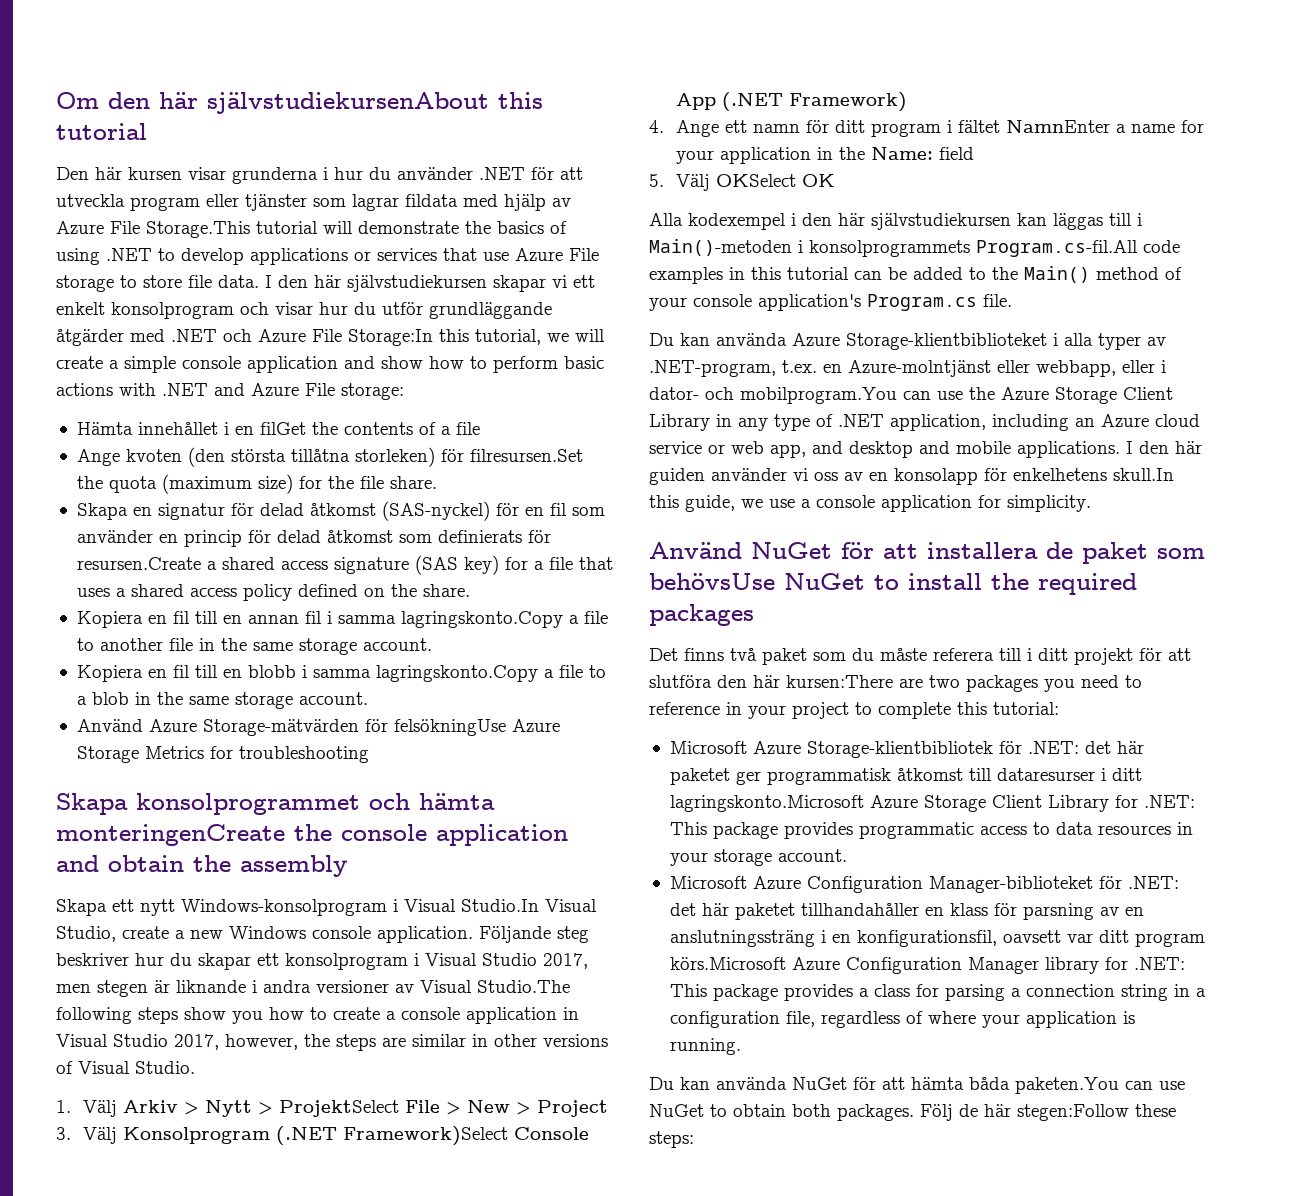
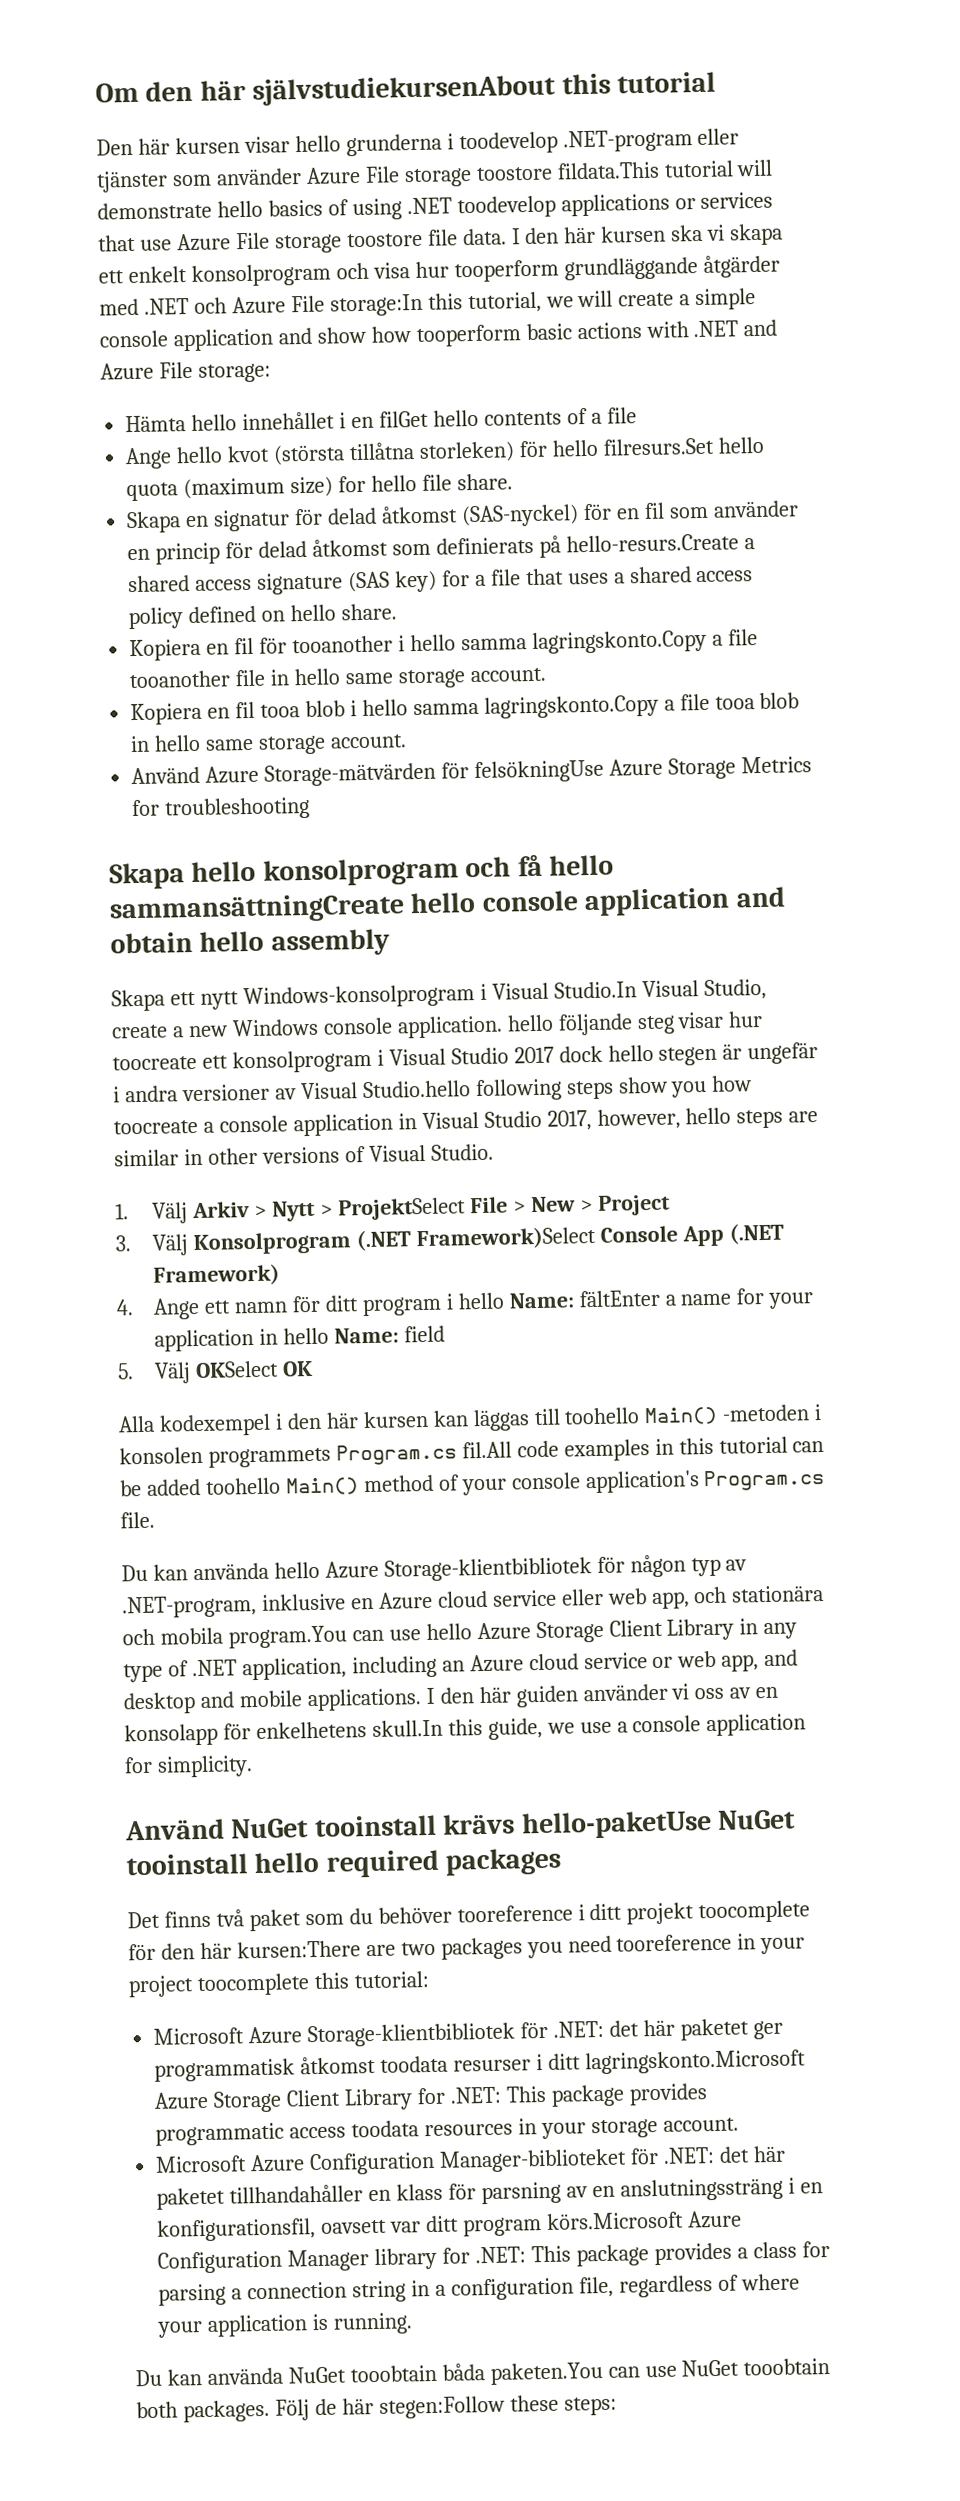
(226, 173) none -> [294,135,341,153] hello
[334,167,583,180] [56,194,571,211] [56,221,250,238] hur du använder .NET för att utveckla program eller tjänster som lagrar fildata med hjälp av Azure File Storage.This -> [458,128,740,155] [96,161,660,193] toodevelop .NET-program eller tjänster som använder Azure File storage toostore fildata.This
[465,221,491,234] the -> [216,200,263,218] hello
[158,248,244,265] to develop -> [456,195,556,219] toodevelop
[120,275,182,288] to store -> [346,232,423,248] toostore
[347,275,595,292] [56,302,423,319] självstudiekursen skapar vi ett enkelt konsolprogram och visar hur du utför -> [600,223,784,246] [98,259,559,287] kursen ska vi skapa ett enkelt konsolprogram och visa hur tooperform
[348,329,433,346] Storage:In -> [329,293,423,317] storage:In
[470,356,558,373] to perform -> [415,324,522,347] tooperform
(133, 428) none -> [191,414,238,431] hello
[311,422,338,435] the -> [432,409,479,427] hello
[125,447,583,467] [76,476,103,489] kvoten (den största tillåtna storleken) för filresursen.Set the -> [176,436,764,466] hello kvot (största tillåtna storleken) för hello filresurs.Set hello
[327,476,354,489] the -> [370,475,417,492] hello
[527,530,551,543] [76,557,201,570] för resursen.Create -> [538,533,739,558] på hello-resurs.Create
[390,584,417,597] the -> [290,604,337,622] hello
[194,611,608,628] [76,638,163,651] till en annan fil i samma lagringskonto.Copy a file to another -> [259,629,758,654] [129,670,232,689] för tooanother i hello samma lagringskonto.Copy a file tooanother
[220,638,247,651] the -> [294,668,341,686] hello
[194,665,606,682] [76,696,87,705] till en blobb i samma lagringskonto.Copy a file to a -> [260,693,755,719] tooa blob i hello samma lagringskonto.Copy a file tooa
[156,692,183,705] the -> [154,734,202,752] hello
[136,793,495,815] [56,824,332,846] konsolprogrammet och hämta monteringenCreate the -> [191,854,615,887] [109,892,477,925] hello konsolprogram och få hello sammansättningCreate hello
[193,855,231,872] the -> [199,930,265,952] hello
[479,926,589,943] [56,953,251,970] Följande steg beskriver hur du skapar -> [506,1010,764,1036] [112,1055,197,1071] hello följande steg visar hur toocreate
[543,953,588,969] [56,984,91,993] 2017, men -> [513,1044,654,1064] 2017 dock hello
[176,980,246,993] liknande -> [747,1042,819,1065] ungefär
[477,980,570,993] Studio.The -> [362,1080,471,1099] Studio.hello
[310,1007,380,1020] to create -> [113,1119,198,1135] toocreate
[304,1034,330,1047] the -> [685,1107,732,1125] hello
[958,120,1111,133] fältet NamnEnter -> [457,1289,661,1310] hello Name: fältEnter
[839,147,866,160] the -> [283,1327,330,1345] hello
[871,213,1011,230] självstudiekursen -> [362,1410,429,1429] kursen
[1137,213,1142,226] [649,239,1138,257] i Main()-metoden i konsolprogrammets Program.cs-fil.All -> [564,1403,823,1426] [119,1441,512,1468] toohello Main() -metoden i konsolen programmets Program.cs fil.All
[969,267,1018,280] to the -> [204,1477,281,1495] toohello
[792,333,1166,350] [649,360,1166,377] [649,387,995,404] Azure Storage-klientbiblioteket i alla typer av .NET-program, t.ex. en Azure-molntjänst eller webbapp, eller i dator- och mobilprogram.You can use the -> [273,1554,748,1582] [122,1584,825,1619] [122,1623,472,1649] hello Azure Storage-klientbibliotek för någon typ av .NET-program, inklusive en Azure cloud service eller web app, och stationära och mobila program.You can use hello
[841,542,1205,564] [649,573,1029,590] för att installera de paket som behövsUse NuGet to install the -> [313,1809,797,1840] [126,1851,320,1876] tooinstall krävs hello-paketUse NuGet tooinstall hello
[880,648,1191,665] [649,675,712,688] måste referera till i ditt projekt för att slutföra -> [377,1900,811,1925] [128,1943,156,1961] behöver tooreference i ditt projekt toocomplete för
[1125,675,1142,688] [649,702,720,715] to reference -> [616,1933,733,1952] tooreference
[855,702,951,719] to complete -> [196,1973,310,1997] toocomplete
[968,768,1095,781] till dataresurser -> [380,2055,532,2073] toodata resurser
[1032,822,1093,835] to data -> [351,2120,420,2138] toodata
[853,1077,964,1090] för att hämta -> [349,2364,437,2383] tooobtain
[710,1104,786,1117] to obtain -> [743,2357,831,2376] tooobtain

